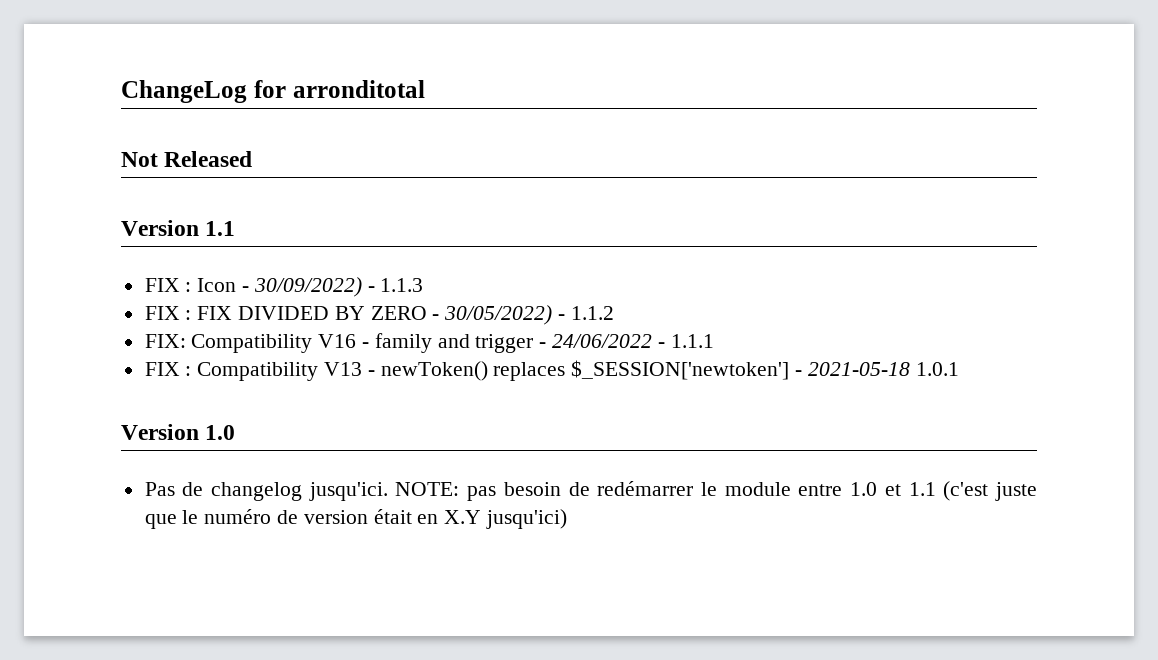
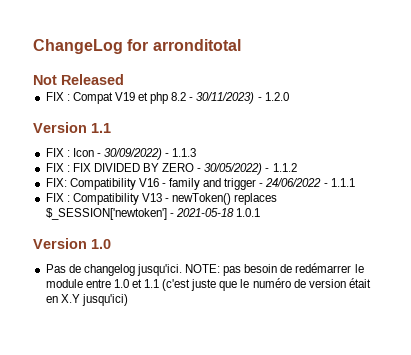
(253, 159) none -> [45,92,289,104] // FIX : Compat V19 et php 8.2 - 30/11/2023) - 1.2.0

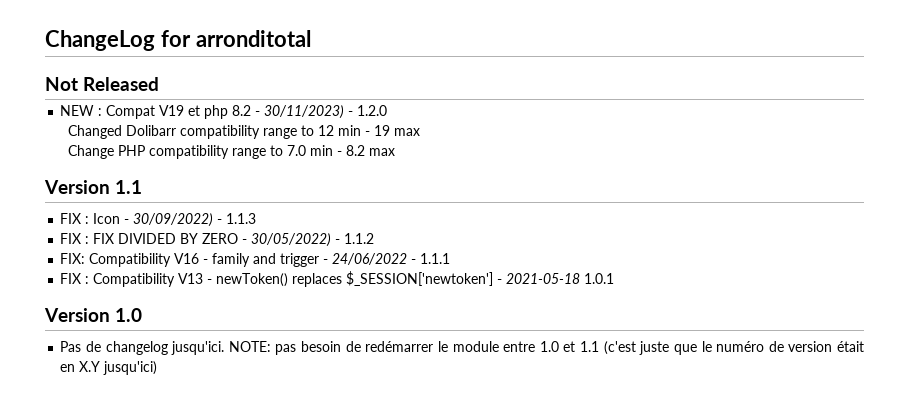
[45,92,64,101] FIX -> [60,105,95,116] NEW
(289, 96) none -> [68,125,421,139] [68,145,396,159] // Changed Dolibarr compatibility range to 12 min - 19 max // Change PHP compatibility range to 7.0 min - 8.2 max

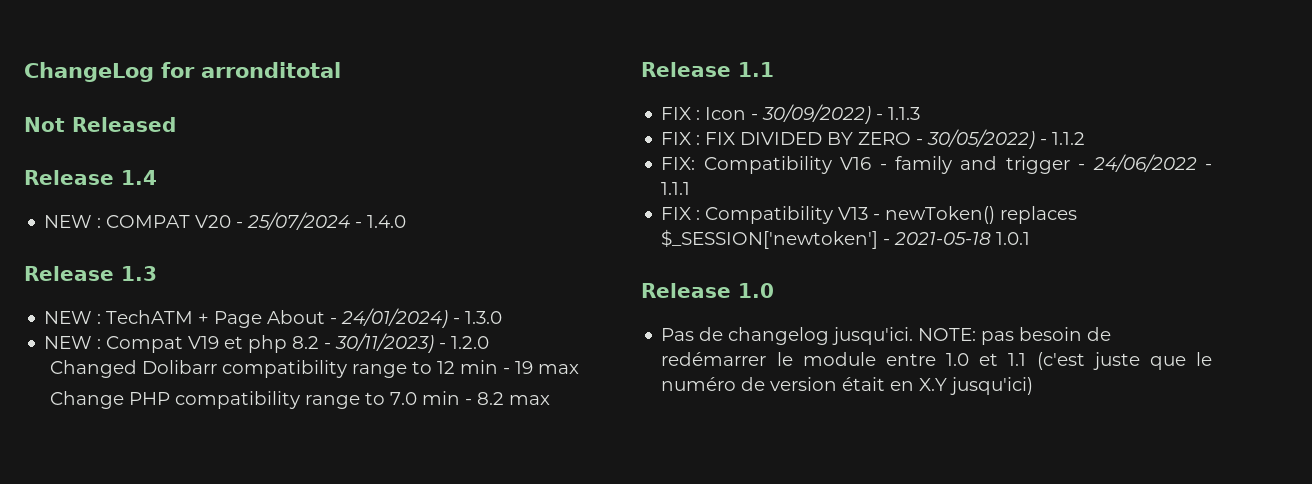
(160, 84) none -> [24,170,157,185] [44,212,407,230] [24,266,157,281] [44,308,503,328] // Release 1.4 // NEW : COMPAT V20 - 25/07/2024 - 1.4.0 // Release 1.3 // NEW : TechATM + Page About - 24/01/2024) - 1.3.0
[44,180,110,194] Version -> [641,62,731,77] Release
[44,308,110,322] Version -> [641,283,731,298] Release

